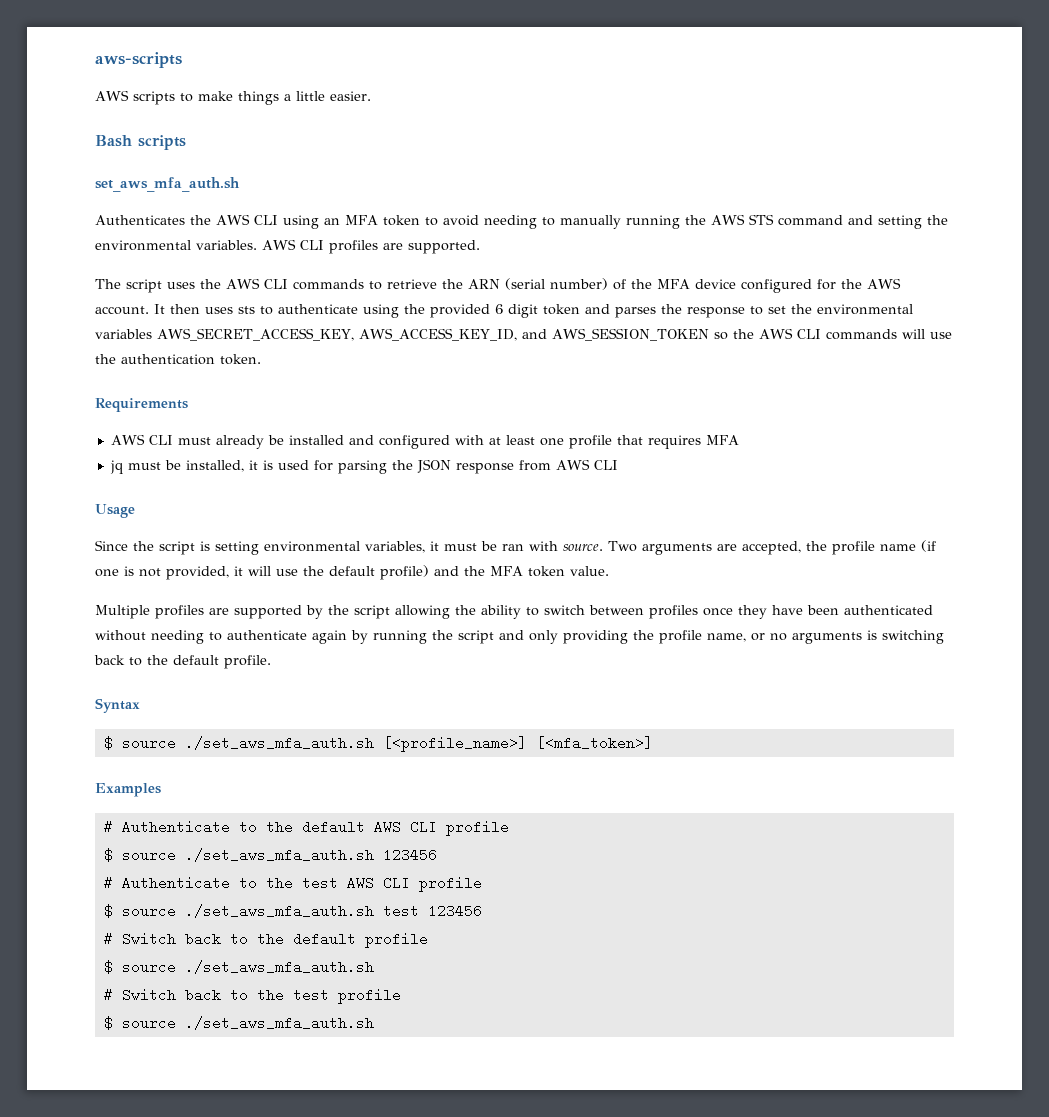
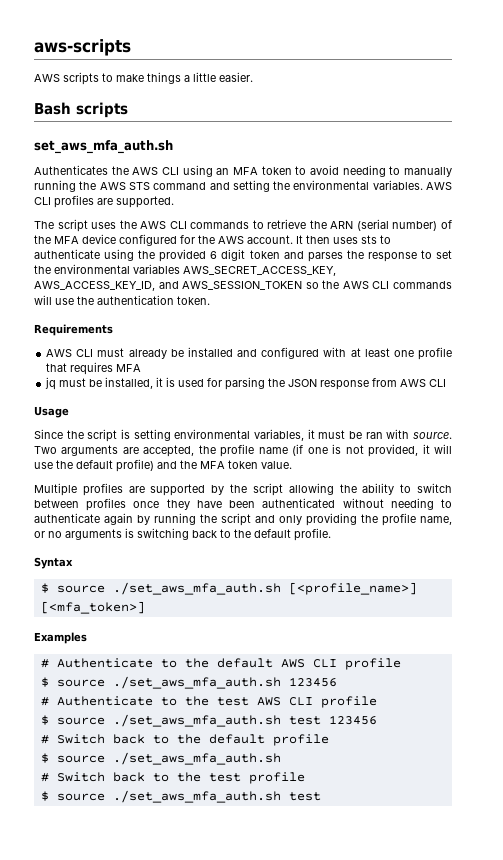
(374, 1023) none -> [288,792,321,801] test

